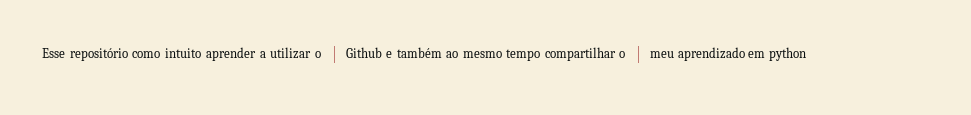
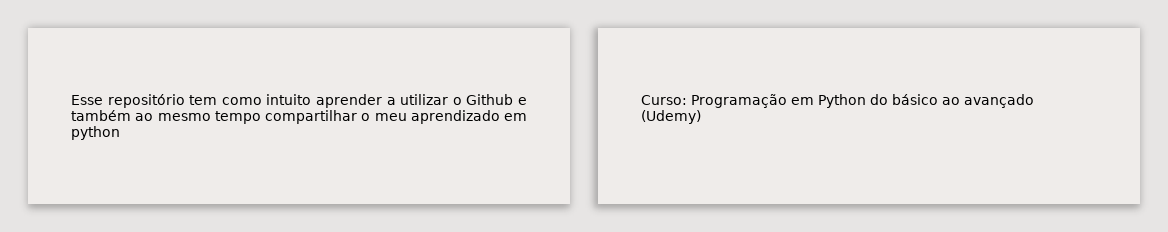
(128, 54) none -> [189,95,218,105] tem
(806, 54) none -> [641,94,1034,108] [641,110,701,124] // Curso: Programação em Python do básico ao avançado (Udemy)

